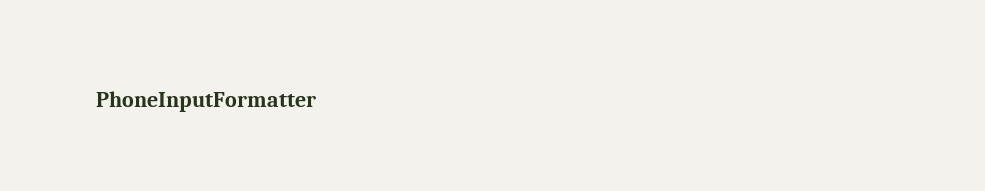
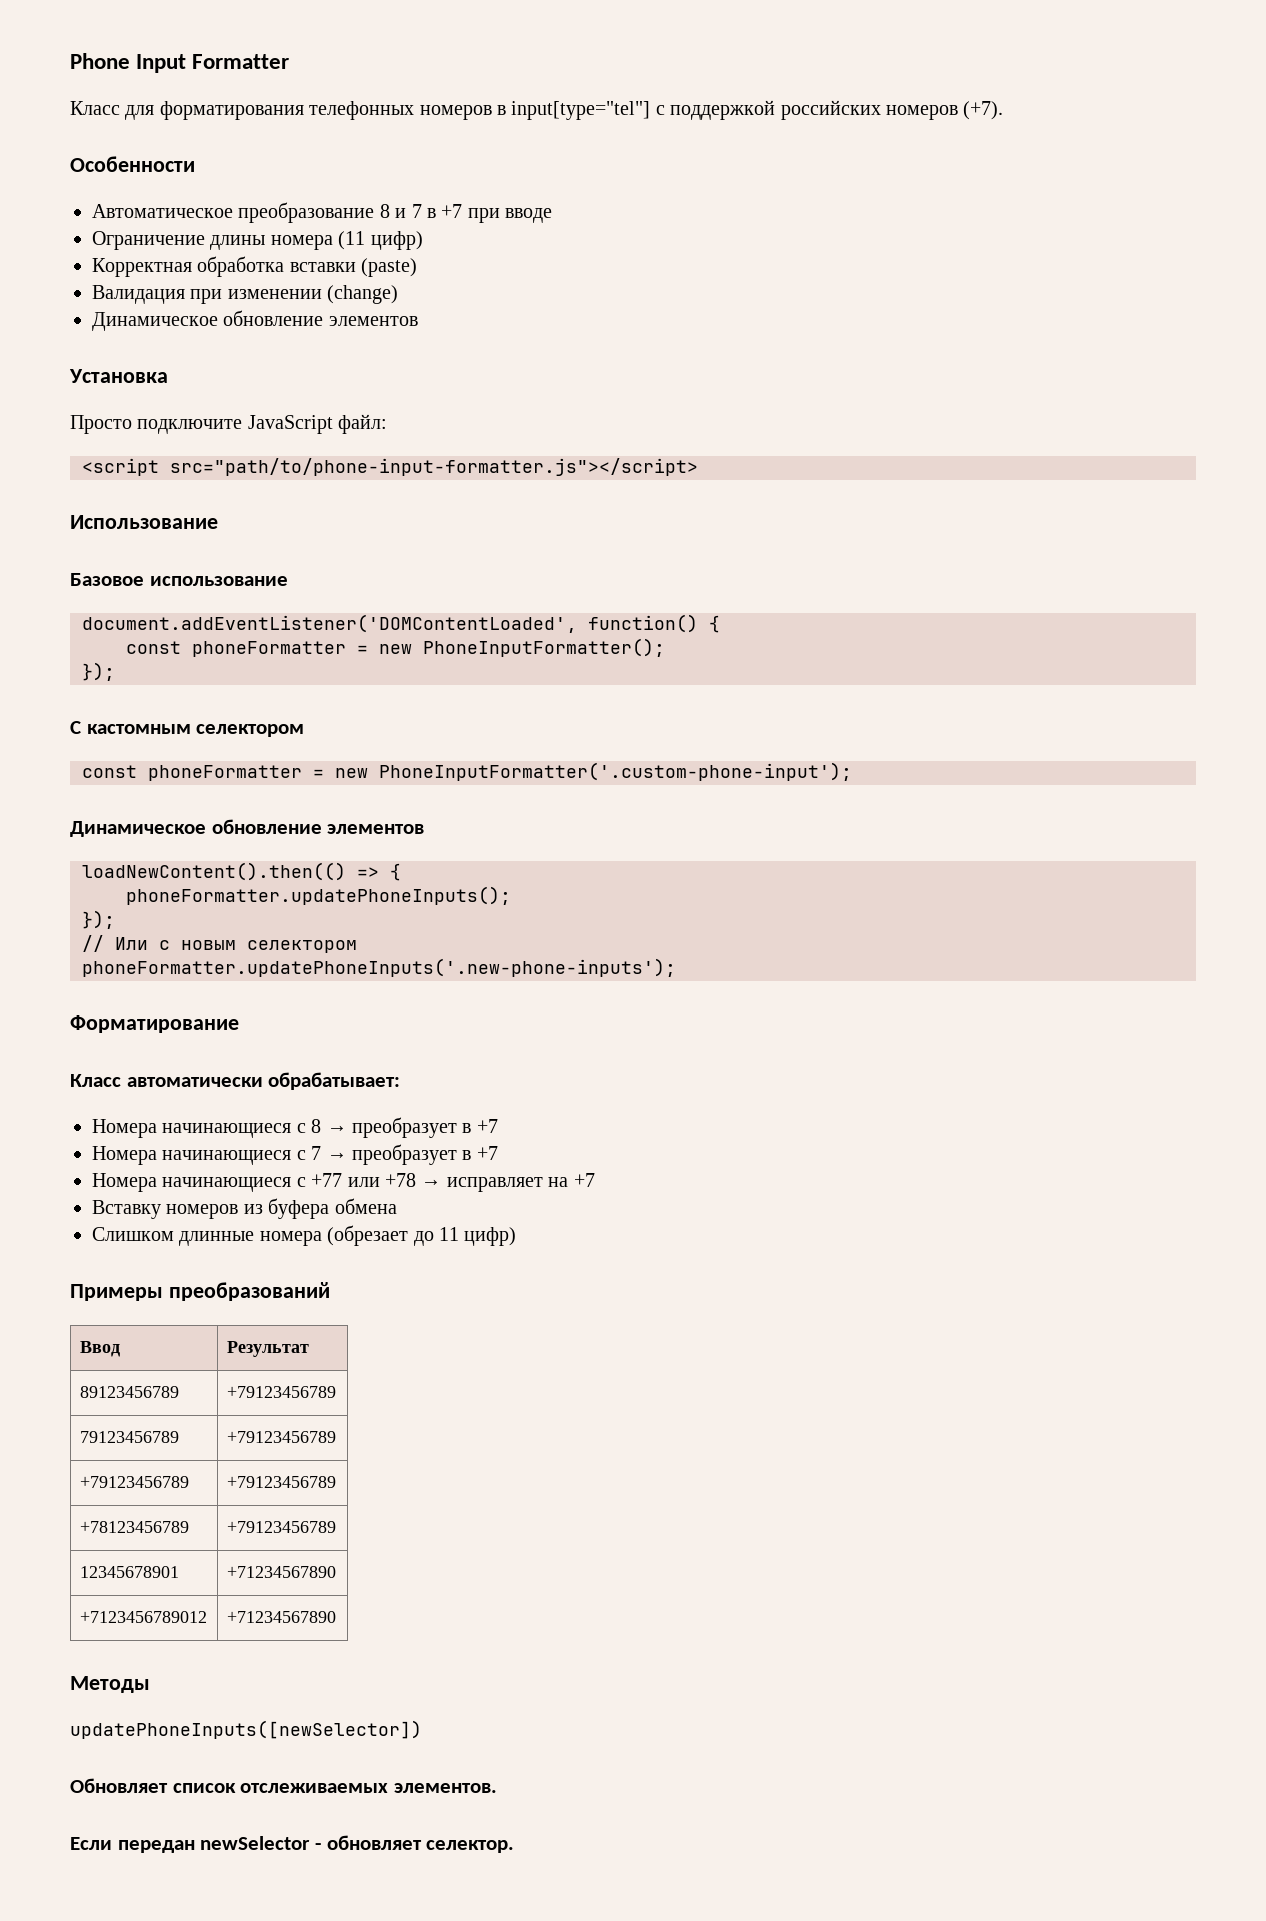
[96,91,316,112] PhoneInputFormatter -> [70,53,290,73] [70,100,1004,120] [70,156,195,172] [92,202,553,223] [92,231,423,250] [92,256,418,277] [92,285,399,304] [92,310,418,331] [69,369,168,383] [70,414,388,434] [82,458,698,476] [70,515,218,529] [70,573,288,586] [82,614,720,633] [126,638,665,657] [82,662,115,681] [70,721,305,737] [82,762,852,781] [70,819,425,837] [82,862,401,881] [126,886,511,905] [82,910,115,929] [82,935,357,953] [82,958,676,977] [70,1015,239,1033] [70,1072,401,1090] [92,1117,498,1138] [92,1144,498,1165] [92,1173,595,1192] [92,1198,397,1219] [92,1225,517,1246] [70,1282,330,1301] [79,1341,120,1357] [226,1341,309,1357] [79,1386,179,1398] [226,1386,336,1398] [79,1431,179,1443] [226,1431,336,1443] [79,1476,189,1488] [226,1476,336,1488] [79,1521,189,1533] [226,1521,336,1533] [79,1566,179,1578] [226,1566,336,1578] [79,1611,207,1623] [226,1611,336,1623] [70,1676,150,1693] [70,1720,422,1739] [70,1778,498,1793] [70,1835,515,1853] Phone Input Formatter // Класс для форматирования телефонных номеров в input[type="tel"] с поддержкой российских номеров (+7). // Особенности // Автоматическое преобразование 8 и 7 в +7 при вводе // Ограничение длины номера (11 цифр) // Корректная обработка вставки (paste) // Валидация при изменении (change) // Динамическое обновление элементов // Установка // Просто подключите JavaScript файл: // <script src="path/to/phone-input-formatter.js"></script> // Использование // Базовое использование // document.addEventListener('DOMContentLoaded', function() { // const phoneFormatter = new PhoneInputFormatter(); // }); // С кастомным селектором // const phoneFormatter = new PhoneInputFormatter('.custom-phone-input'); // Динамическое обновление элементов // loadNewContent().then(() => { // phoneFormatter.updatePhoneInputs(); // }); // // Или с новым селектором // phoneFormatter.updatePhoneInputs('.new-phone-inputs'); // Форматирование // Класс автоматически обрабатывает: // Номера начинающиеся с 8 → преобразует в +7 // Номера начинающиеся с 7 → преобразует в +7 // Номера начинающиеся с +77 или +78 → исправляет на +7 // Вставку номеров из буфера обмена // Слишком длинные номера (обрезает до 11 цифр) // Примеры преобразований // Ввод | Результат // 89123456789 | +79123456789 // 79123456789 | +79123456789 // +79123456789 | +79123456789 // +78123456789 | +79123456789 // 12345678901 | +71234567890 // +7123456789012 | +71234567890 // Методы // updatePhoneInputs([newSelector]) // Обновляет список отслеживаемых элементов. // Если передан newSelector - обновляет селектор.

